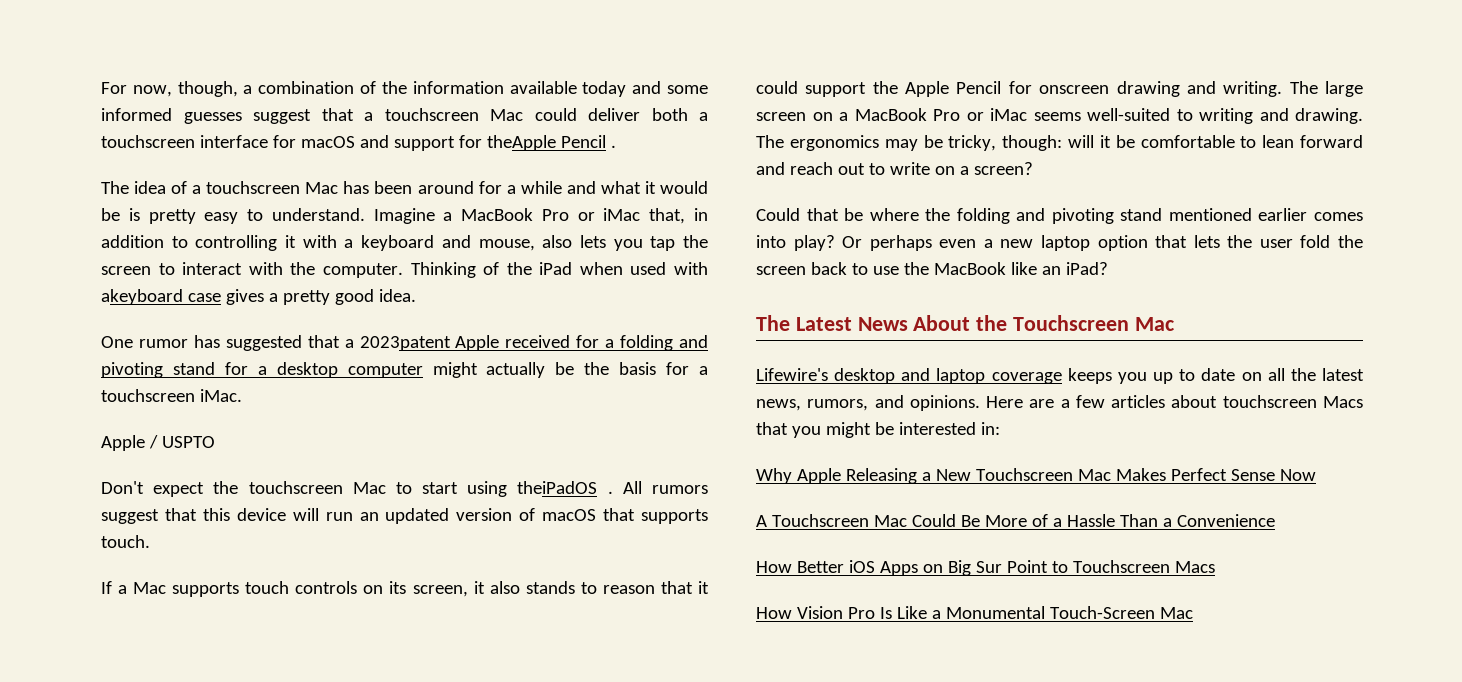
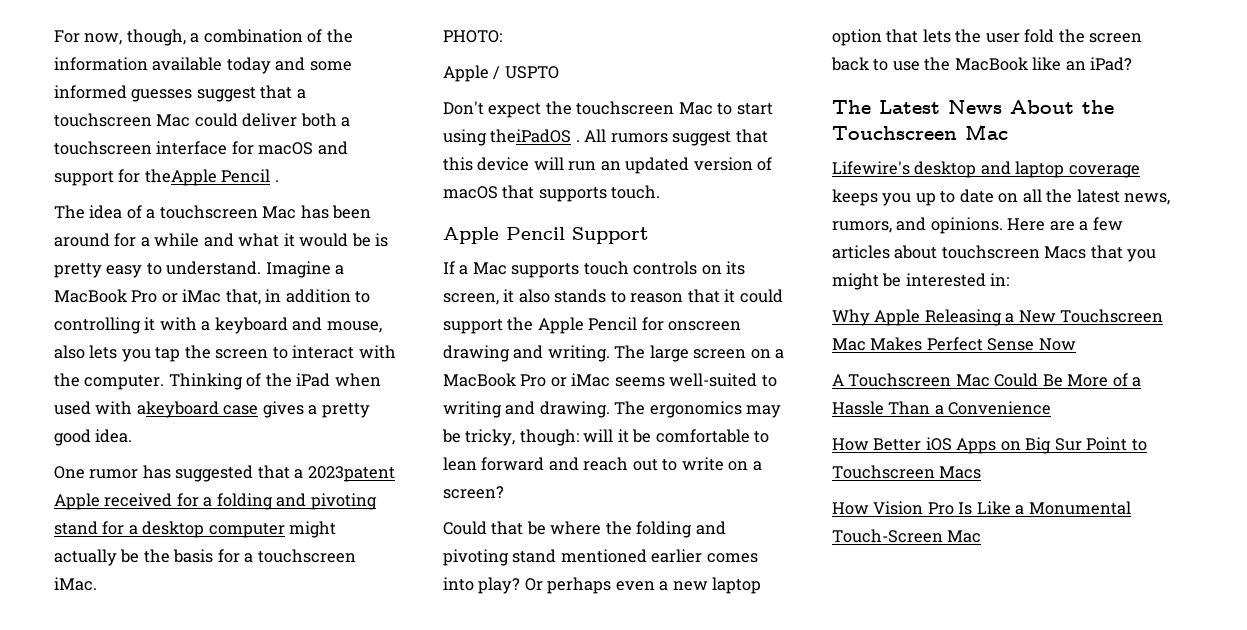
(242, 395) none -> [443,30,502,43] // PHOTO:
(150, 541) none -> [443,227,649,244] // Apple Pencil Support

